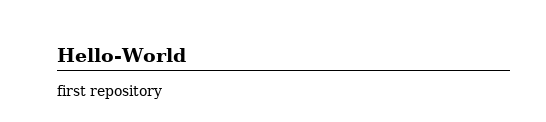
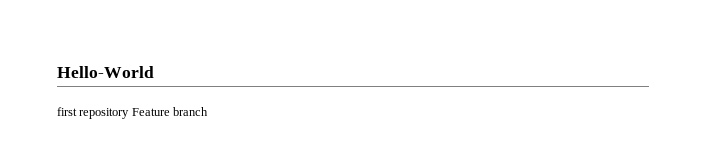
(162, 92) none -> [131,107,209,116] Feature branch

